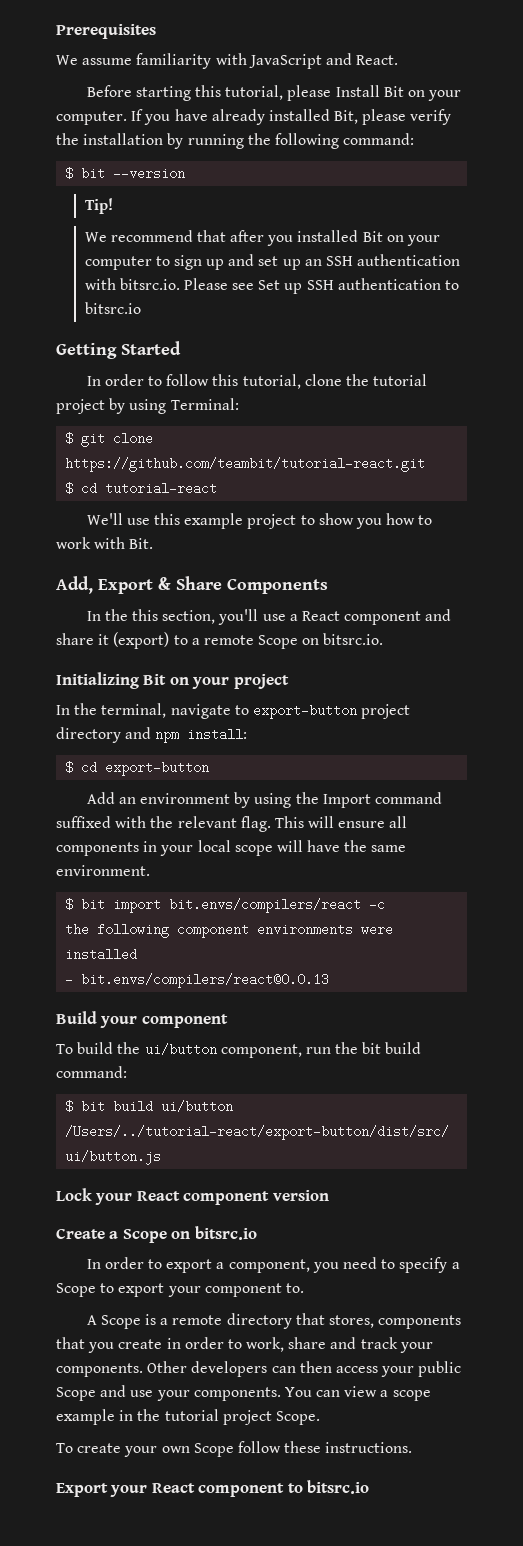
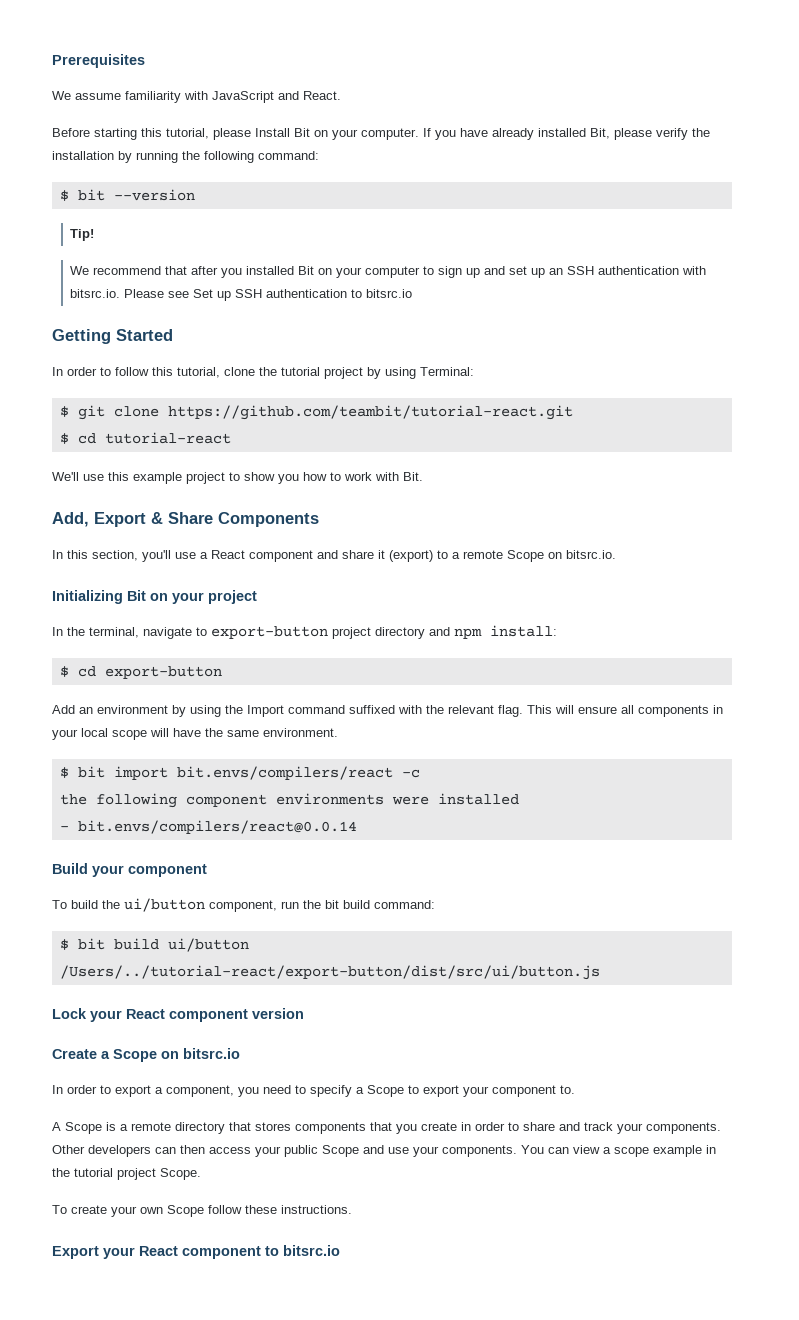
[104,609,128,621] the -> (63, 554) none
[81,973,330,988] bit.envs/compilers/react@0.0.13 -> [77,820,357,834] bit.envs/compilers/react@0.0.14
[329,1315,375,1328] stores, -> [255,1122,291,1131] stores
[246,1337,285,1352] work, -> (519, 1126) none

